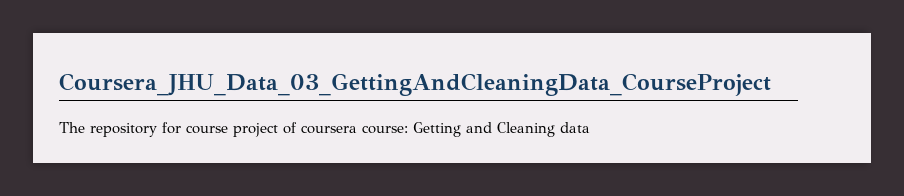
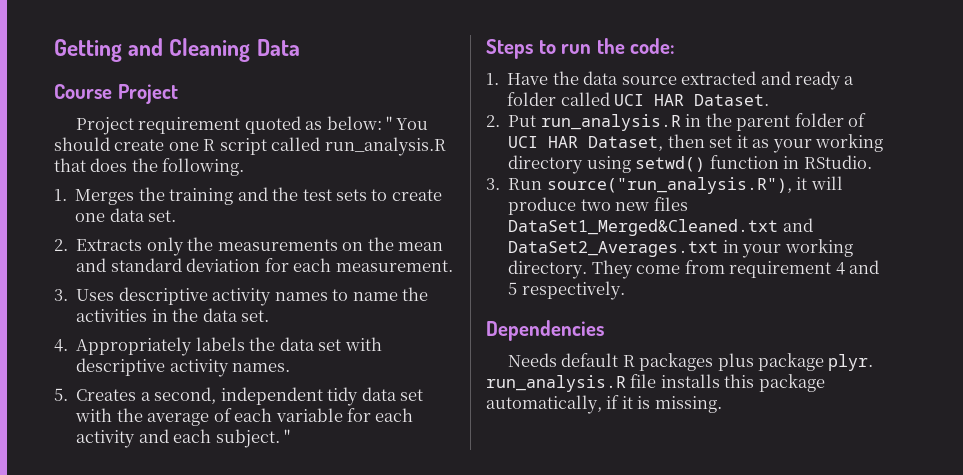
[59,73,771,96] [59,122,590,137] Coursera_JHU_Data_03_GettingAndCleaningData_CourseProject // The repository for course project of coursera course: Getting and Cleaning data -> [54,38,300,62] [54,84,178,104] [75,116,429,135] [54,137,446,156] [54,158,245,176] [54,187,442,205] [75,208,177,222] [54,237,443,256] [76,258,453,272] [54,287,428,306] [76,308,270,322] [54,337,382,356] [76,358,291,377] [54,387,423,406] [75,408,414,426] [76,429,291,448] [486,38,676,59] [486,71,855,90] [507,92,770,106] [486,113,866,131] [508,134,883,153] [508,155,872,174] [486,176,843,194] [508,197,688,215] [508,218,813,236] [508,239,853,258] [508,260,879,279] [508,281,625,300] [486,320,604,341] [507,353,874,371] [486,374,825,392] [486,395,722,414] Getting and Cleaning Data // Course Project // Project requirement quoted as below: " You should create one R script called run_analysis.R that does the following. // 1. Merges the training and the test sets to create one data set. // 2. Extracts only the measurements on the mean and standard deviation for each measurement. // 3. Uses descriptive activity names to name the activities in the data set. // 4. Appropriately labels the data set with descriptive activity names. // 5. Creates a second, independent tidy data set with the average of each variable for each activity and each subject. " // Steps to run the code: // 1. Have the data source extracted and ready a folder called UCI HAR Dataset. // 2. Put run_analysis.R in the parent folder of UCI HAR Dataset, then set it as your working directory using setwd() function in RStudio. // 3. Run source("run_analysis.R"), it will produce two new files DataSet1_Merged&Cleaned.txt and DataSet2_Averages.txt in your working directory. They come from requirement 4 and 5 respectively. // Dependencies // Needs default R packages plus package plyr. run_analysis.R file installs this package automatically, if it is missing.

